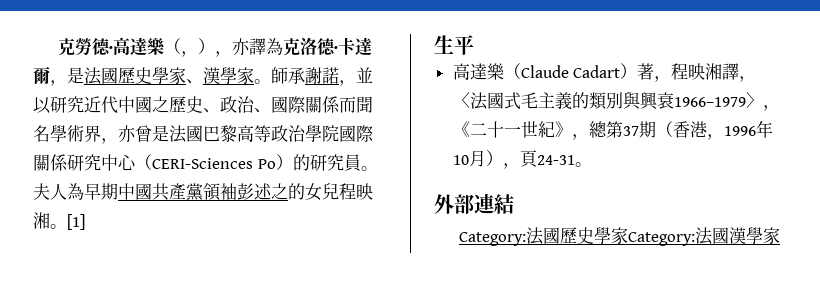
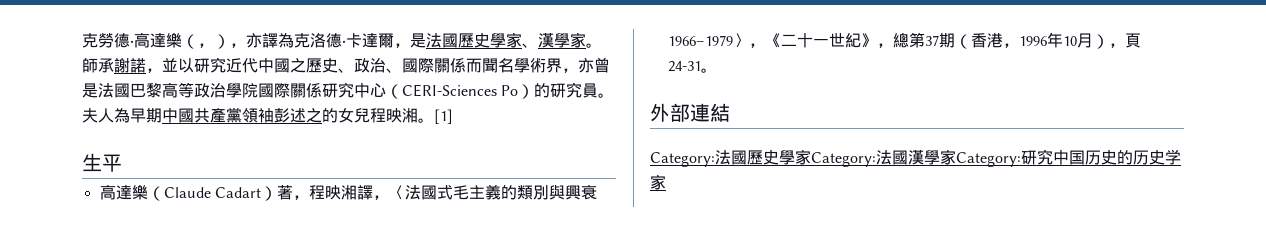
(780, 236) none -> [956,149,1181,167] [650,174,666,190] Category:研究中国历史的历史学家

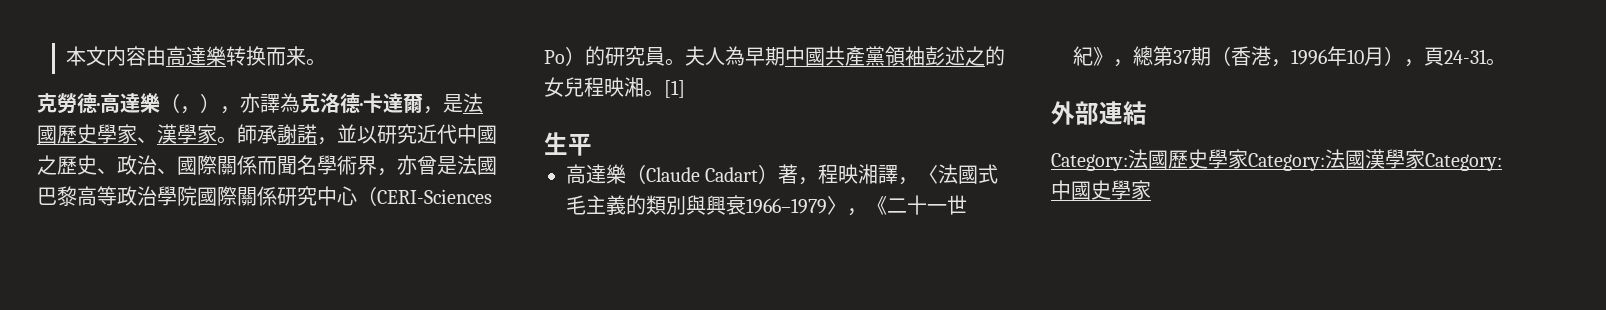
(82, 40) none -> [65,46,326,66] 本文内容由高達樂转换而来。 //
[1021,149,1181,165] 研究中国历史的历史学 -> [1051,180,1131,200] 中國史學

